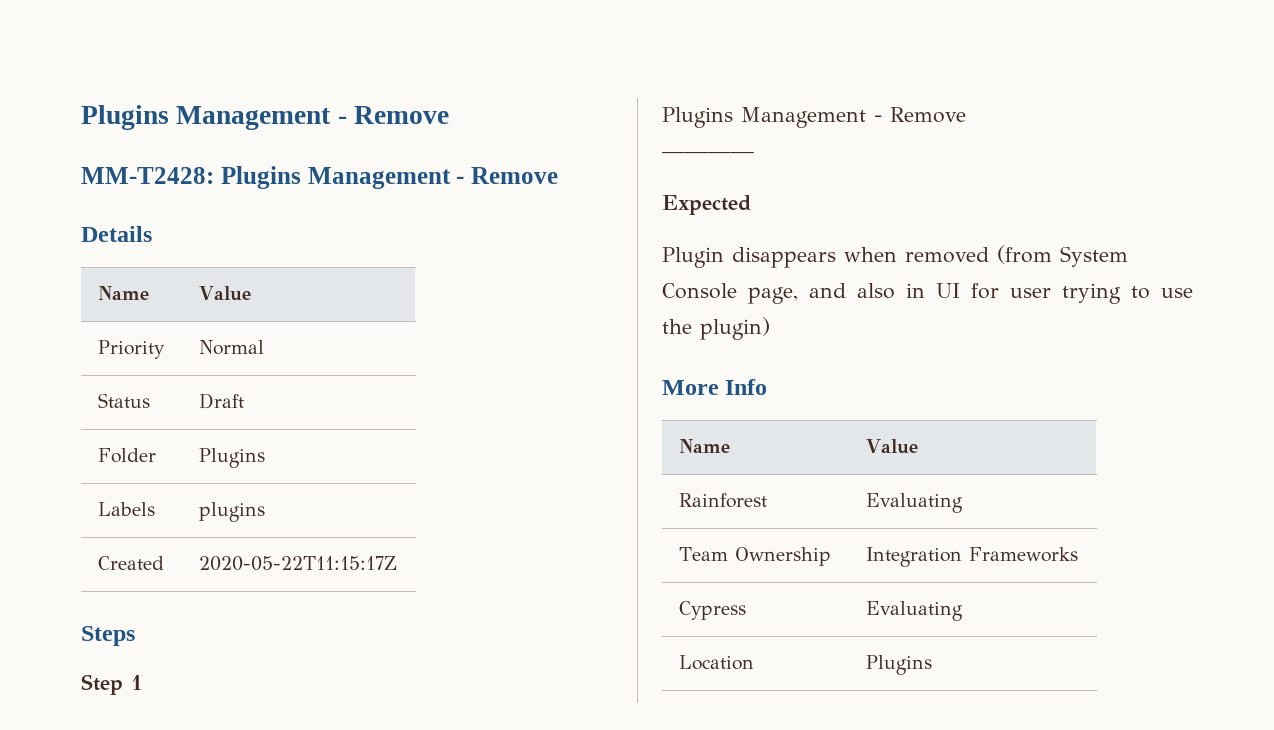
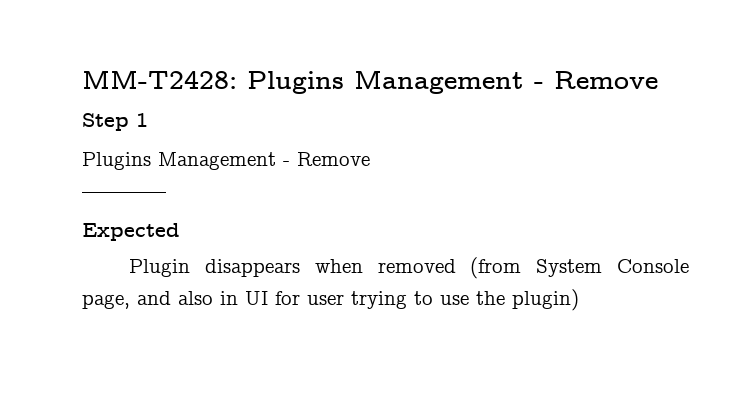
[81,105,450,130] Plugins Management - Remove // -> (82, 79) none
[81,226,152,242] [98,286,150,300] [199,286,252,301] [98,340,166,359] [199,340,265,355] [98,393,151,408] [199,393,245,409] [98,448,157,463] [199,448,266,468] [98,502,156,516] [199,502,266,522] [98,556,165,570] [199,556,398,571] [81,626,135,646] // Details // Name | Value // Priority | Normal // Status | Draft // Folder | Plugins // Labels | plugins // Created | 2020-05-22T11:15:17Z // Steps -> (658, 80) none
[662,379,768,395] [679,439,731,453] [866,439,919,454] [679,493,768,508] [866,493,964,513] [679,547,832,566] [866,547,1079,567] [679,601,747,620] [866,601,964,621] [679,655,755,670] [866,655,933,675] // More Info // Name | Value // Rainforest | Evaluating // Team Ownership | Integration Frameworks // Cypress | Evaluating // Location | Plugins -> (579, 300) none

